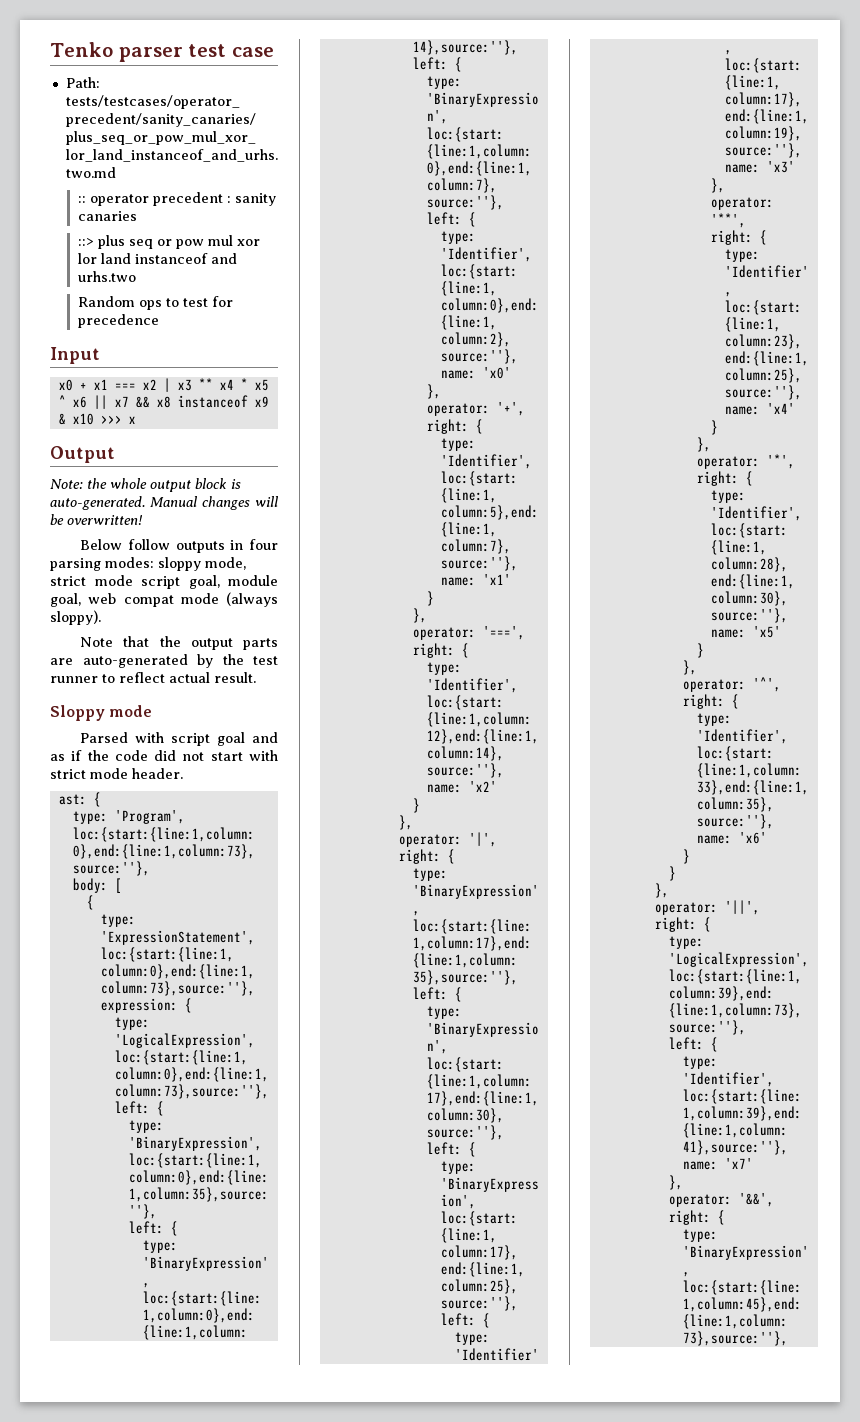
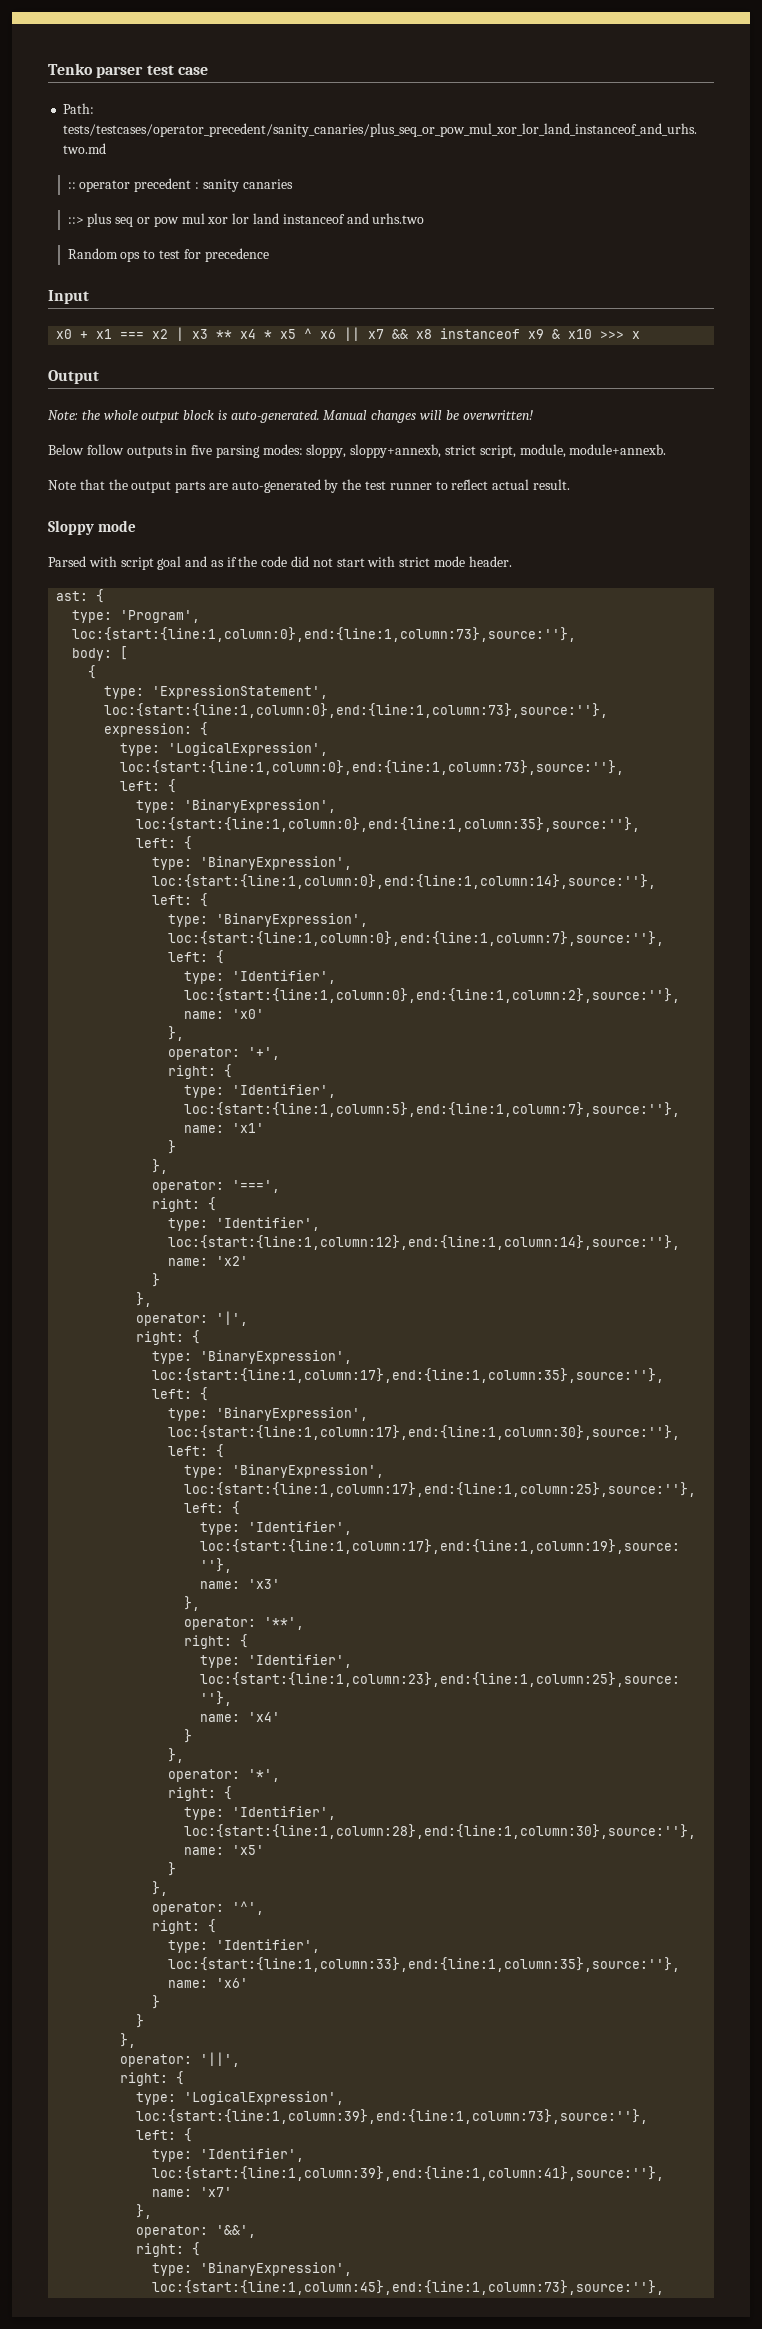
[249,539,278,550] four -> [191,445,213,455] five
[158,557,246,571] [50,575,278,589] [50,592,278,607] [50,610,101,625] sloppy mode, strict mode script goal, module goal, web compat mode (always sloppy). -> [306,444,667,458] sloppy, sloppy+annexb, strict script, module, module+annexb.

